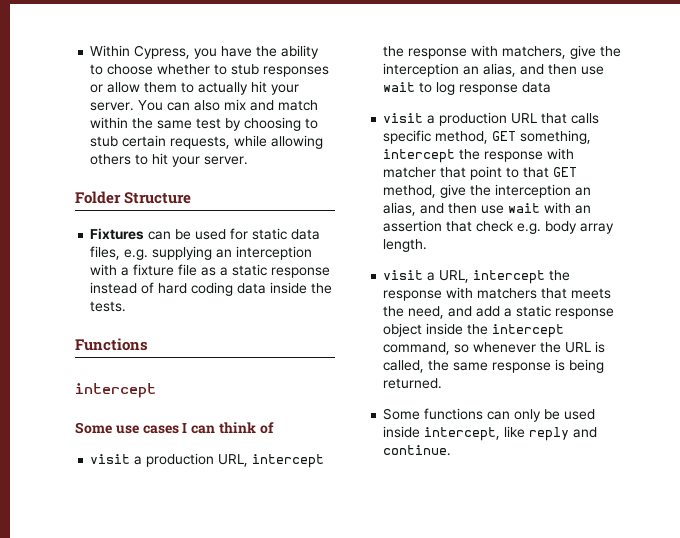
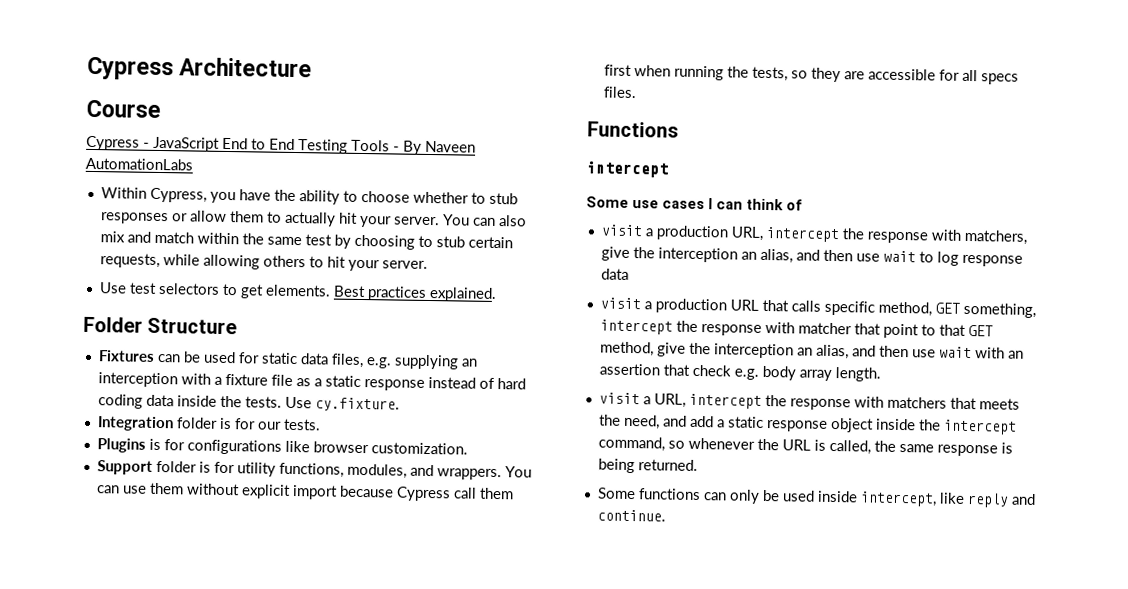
(90, 51) none -> [87,56,313,81] [86,99,161,118] [86,135,476,155] [85,157,193,171] Cypress Architecture // Course // Cypress - JavaScript End to End Testing Tools - By Naveen AutomationLabs //
(249, 160) none -> [98,282,497,302] // Use test selectors to get elements. Best practices explained.
(127, 306) none -> [284,396,400,412] [96,416,321,432] [96,438,468,455] [96,460,532,481] [96,482,514,502] [603,64,1019,85] [602,86,637,99] Use cy.fixture. // Integration folder is for our tests. // Plugins is for configurations like browser customization. // Support folder is for utility functions, modules, and wrappers. You can use them without explicit import because Cypress call them first when running the tests, so they are accessible for all specs files.

